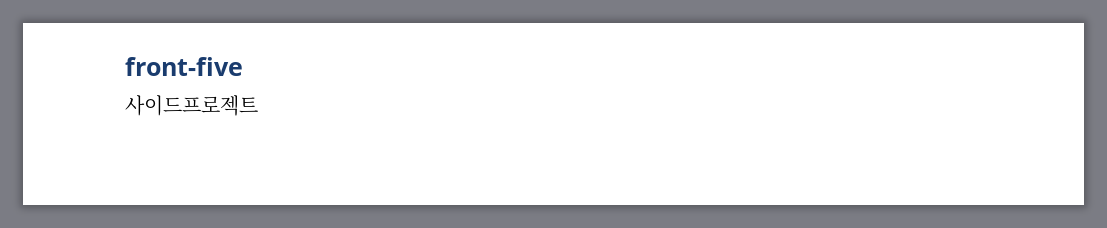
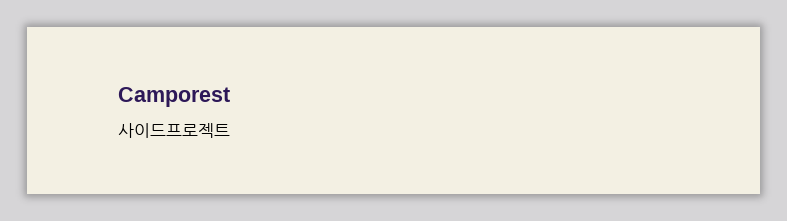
[125,57,243,76] front-five -> [118,87,230,107] Camporest

